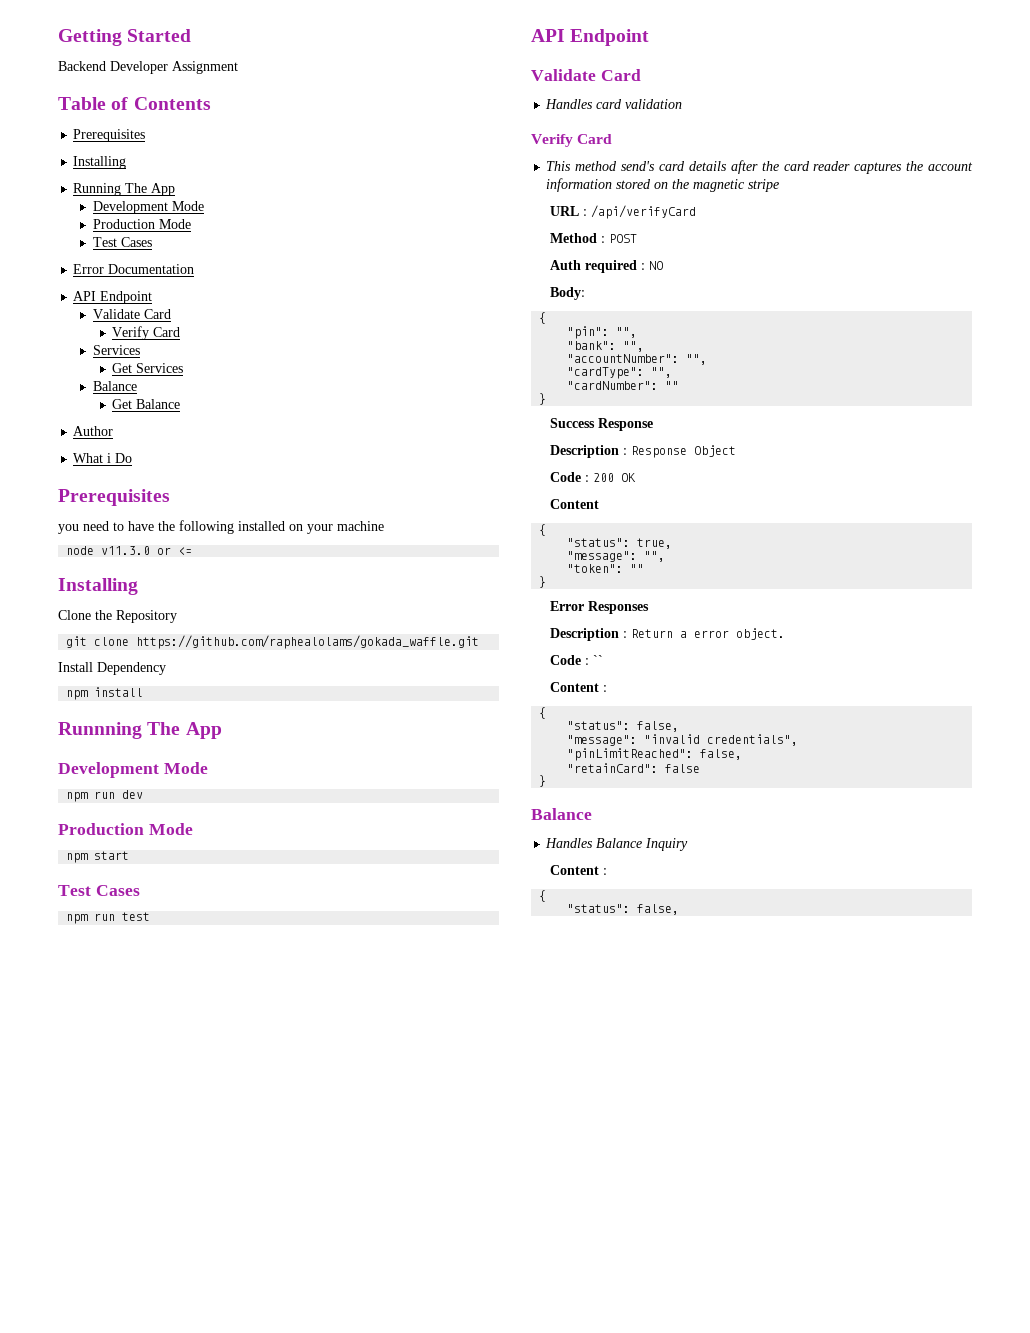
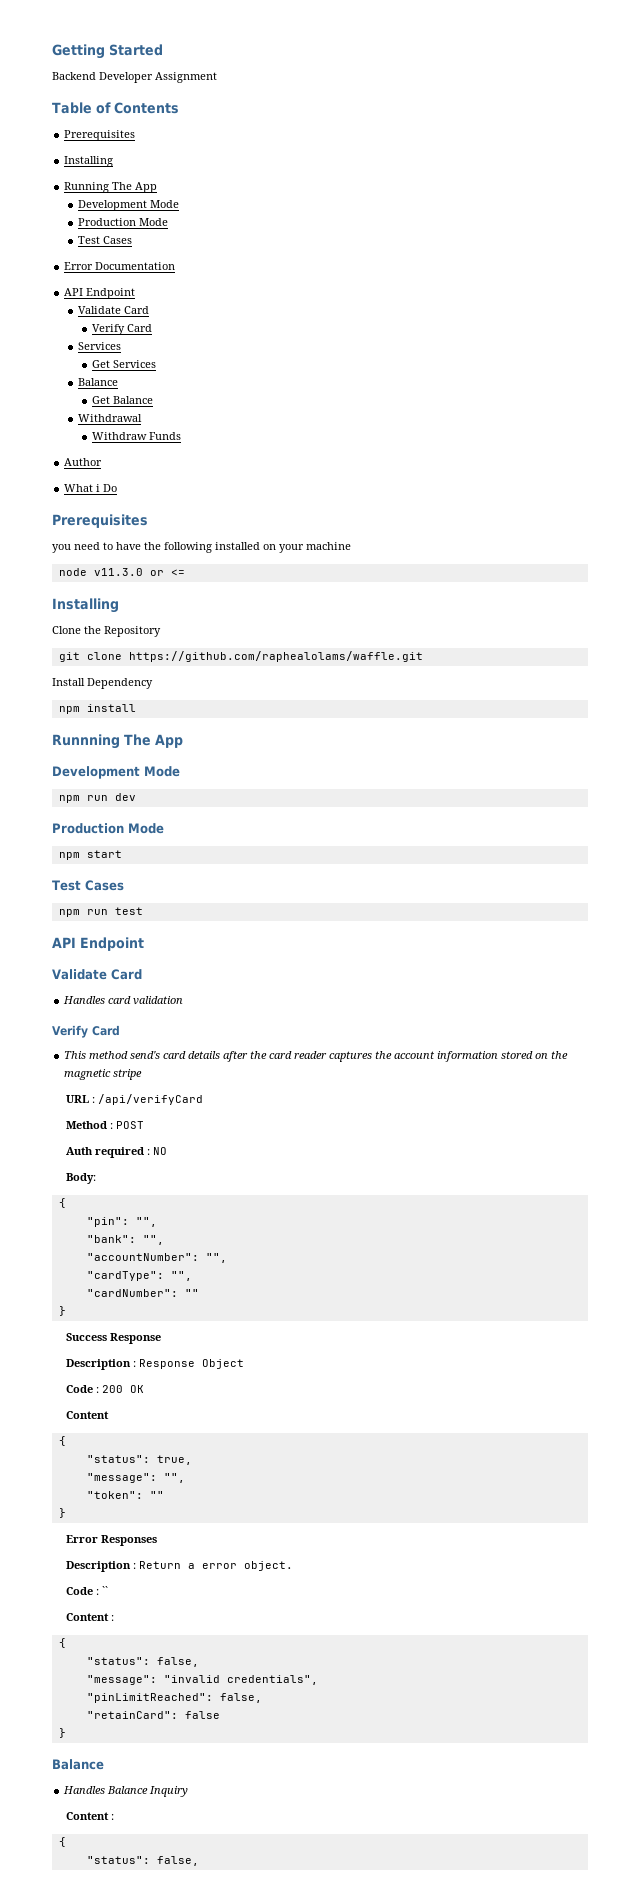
(181, 404) none -> [78,414,143,422] [92,432,182,440] // Withdrawal // Withdraw Funds
[136,635,480,649] https://github.com/raphealolams/gokada_waffle.git -> [128,651,423,662] https://github.com/raphealolams/waffle.git

